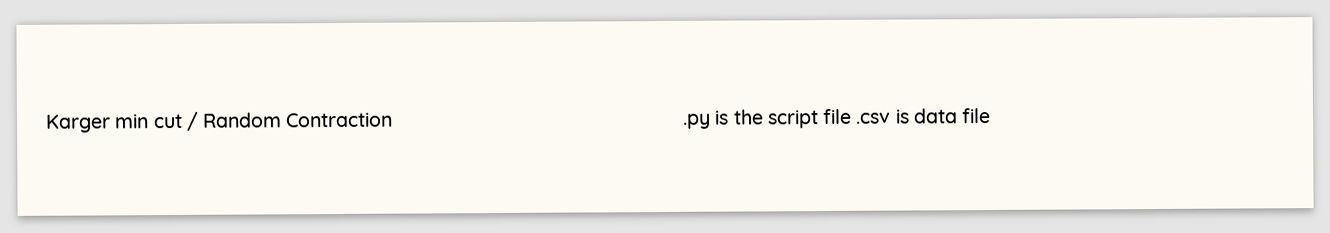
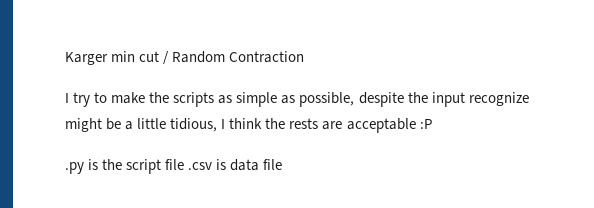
(394, 120) none -> [65,92,529,107] [65,118,432,133] // I try to make the scripts as simple as possible, despite the input recognize might be a little tidious, I think the rests are acceptable :P

